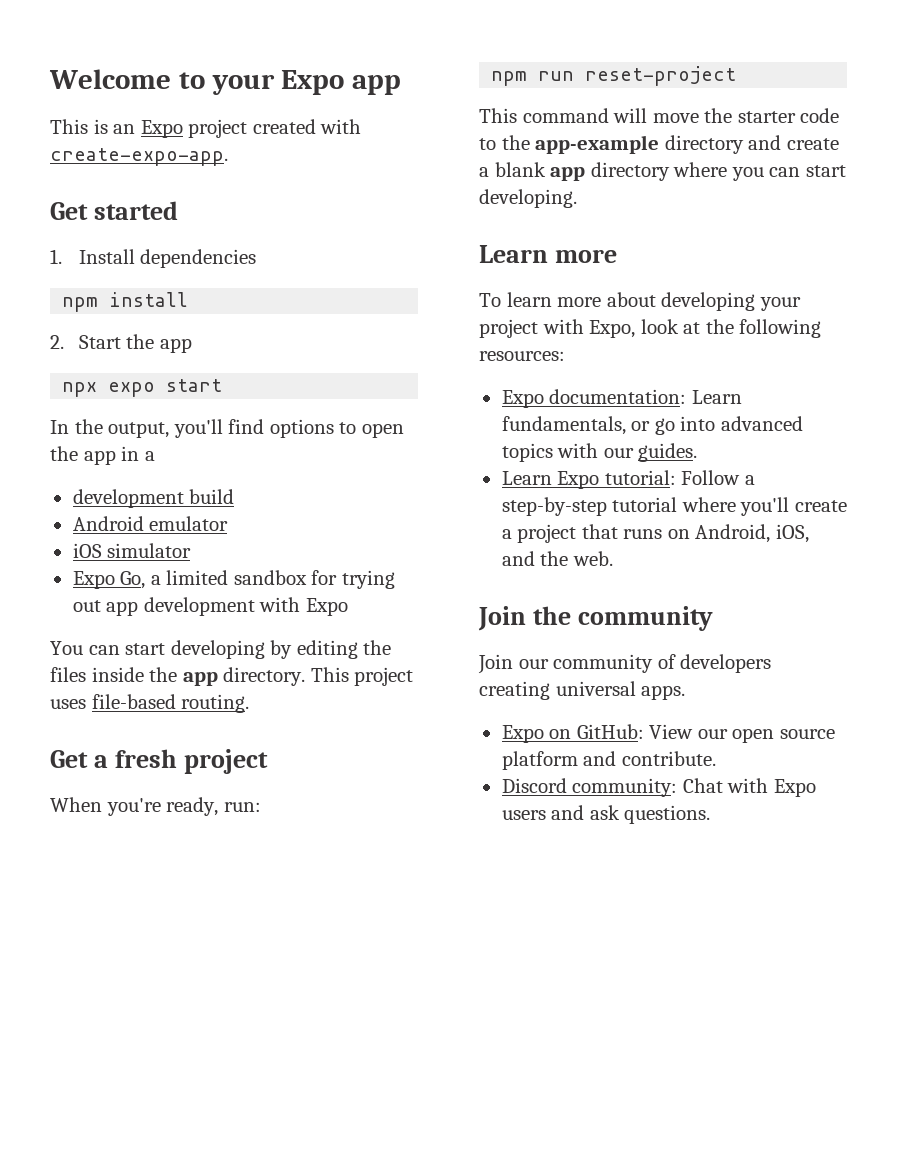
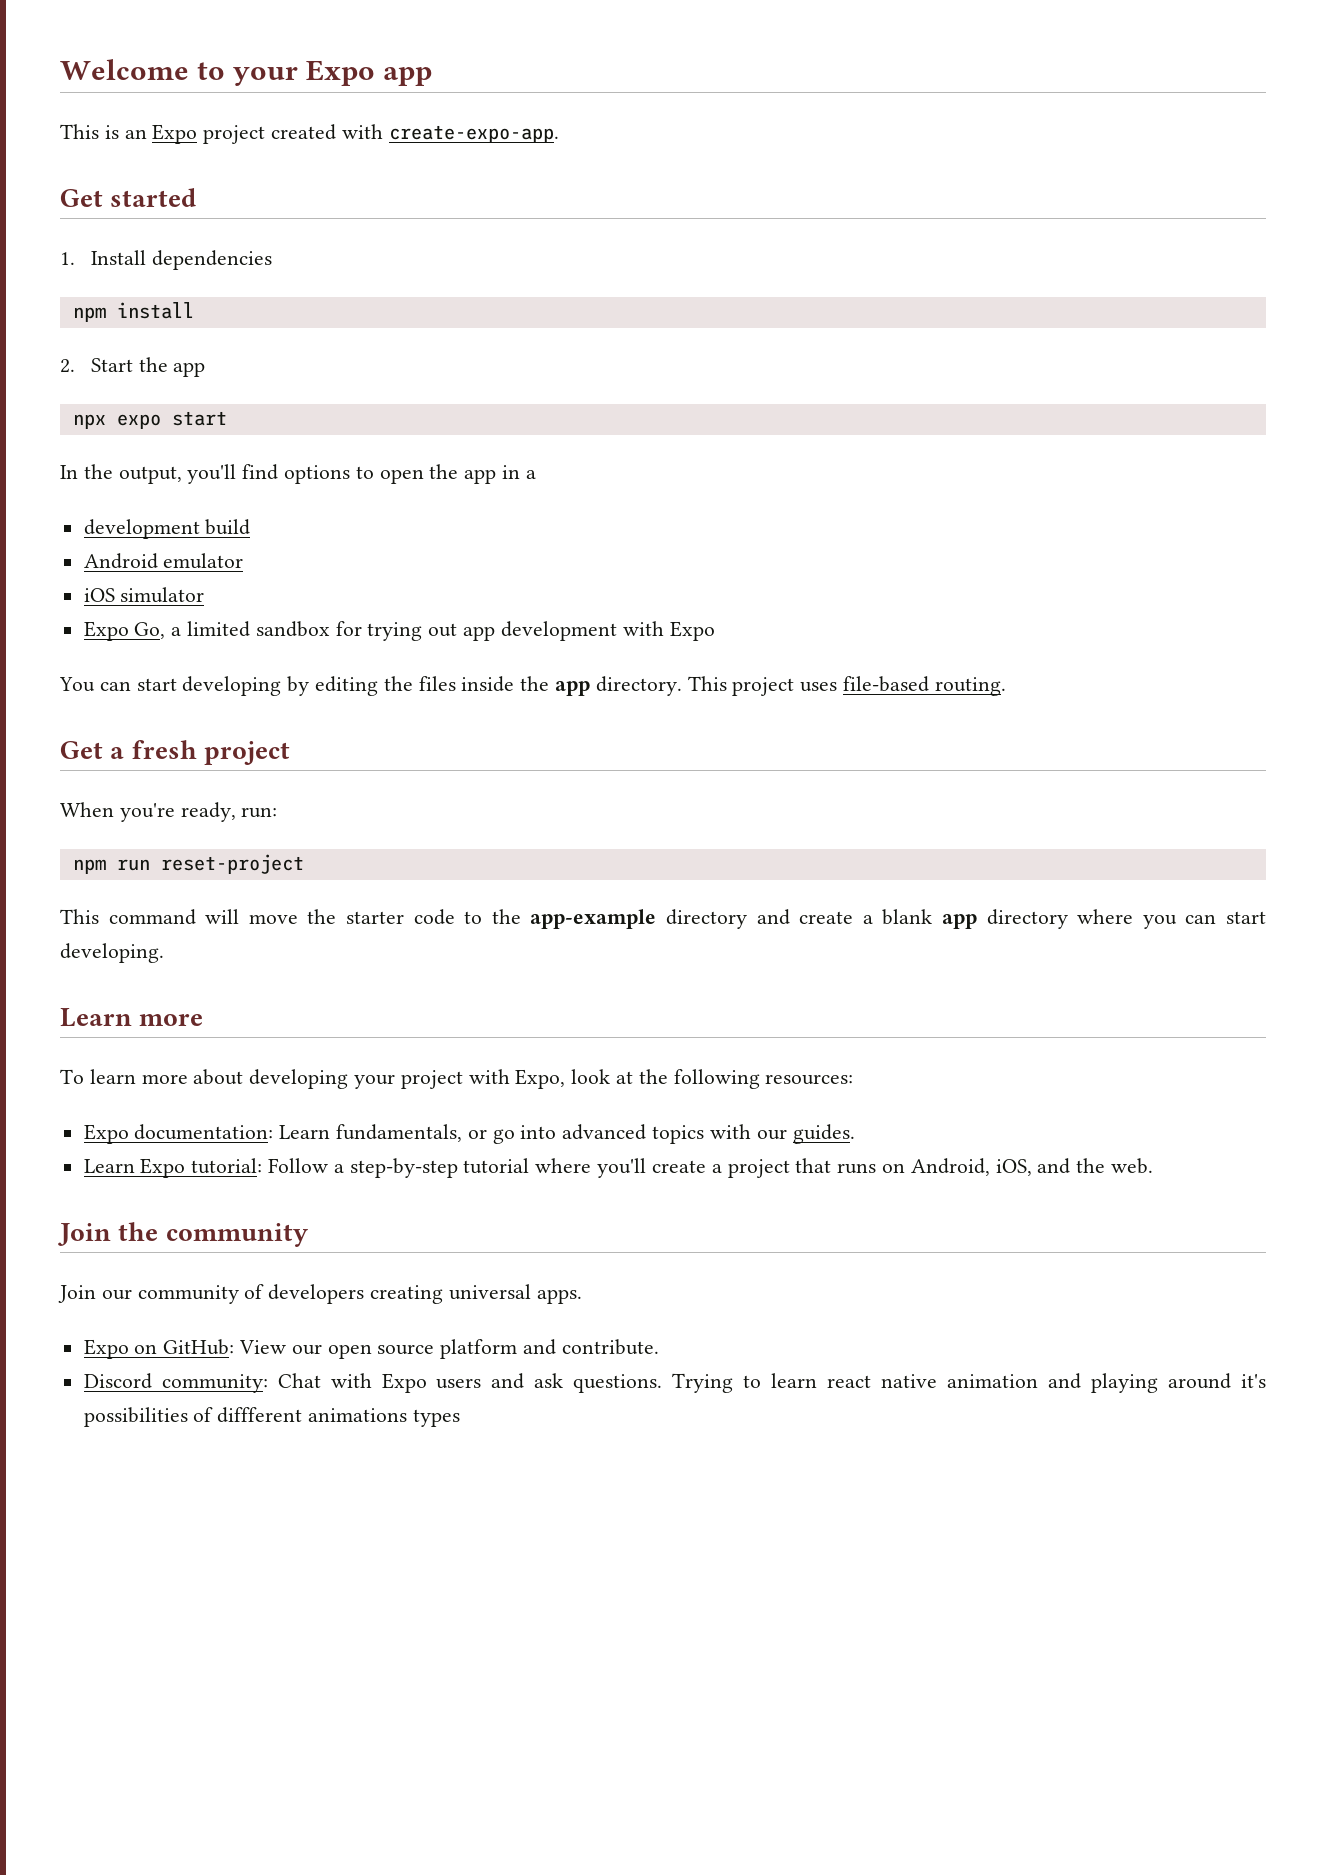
(711, 814) none -> [672,1373,1266,1393] [83,1407,460,1427] Trying to learn react native animation and playing around it's possibilities of diffferent animations types

